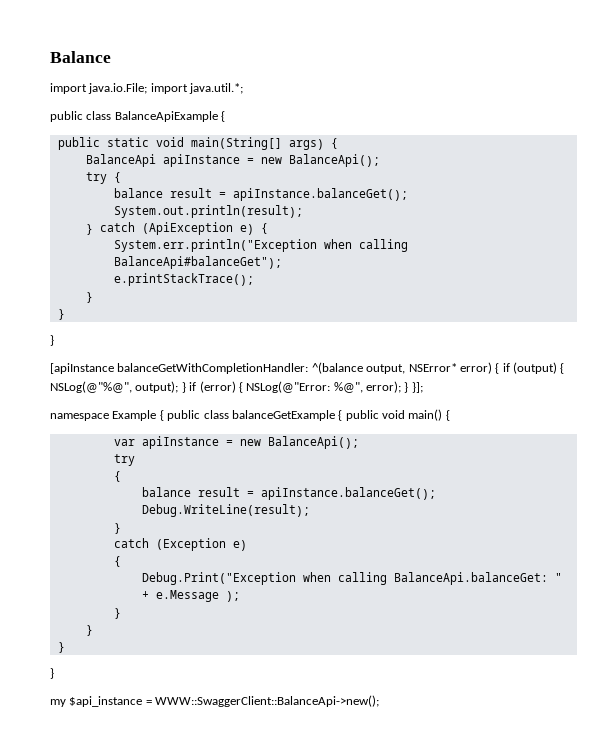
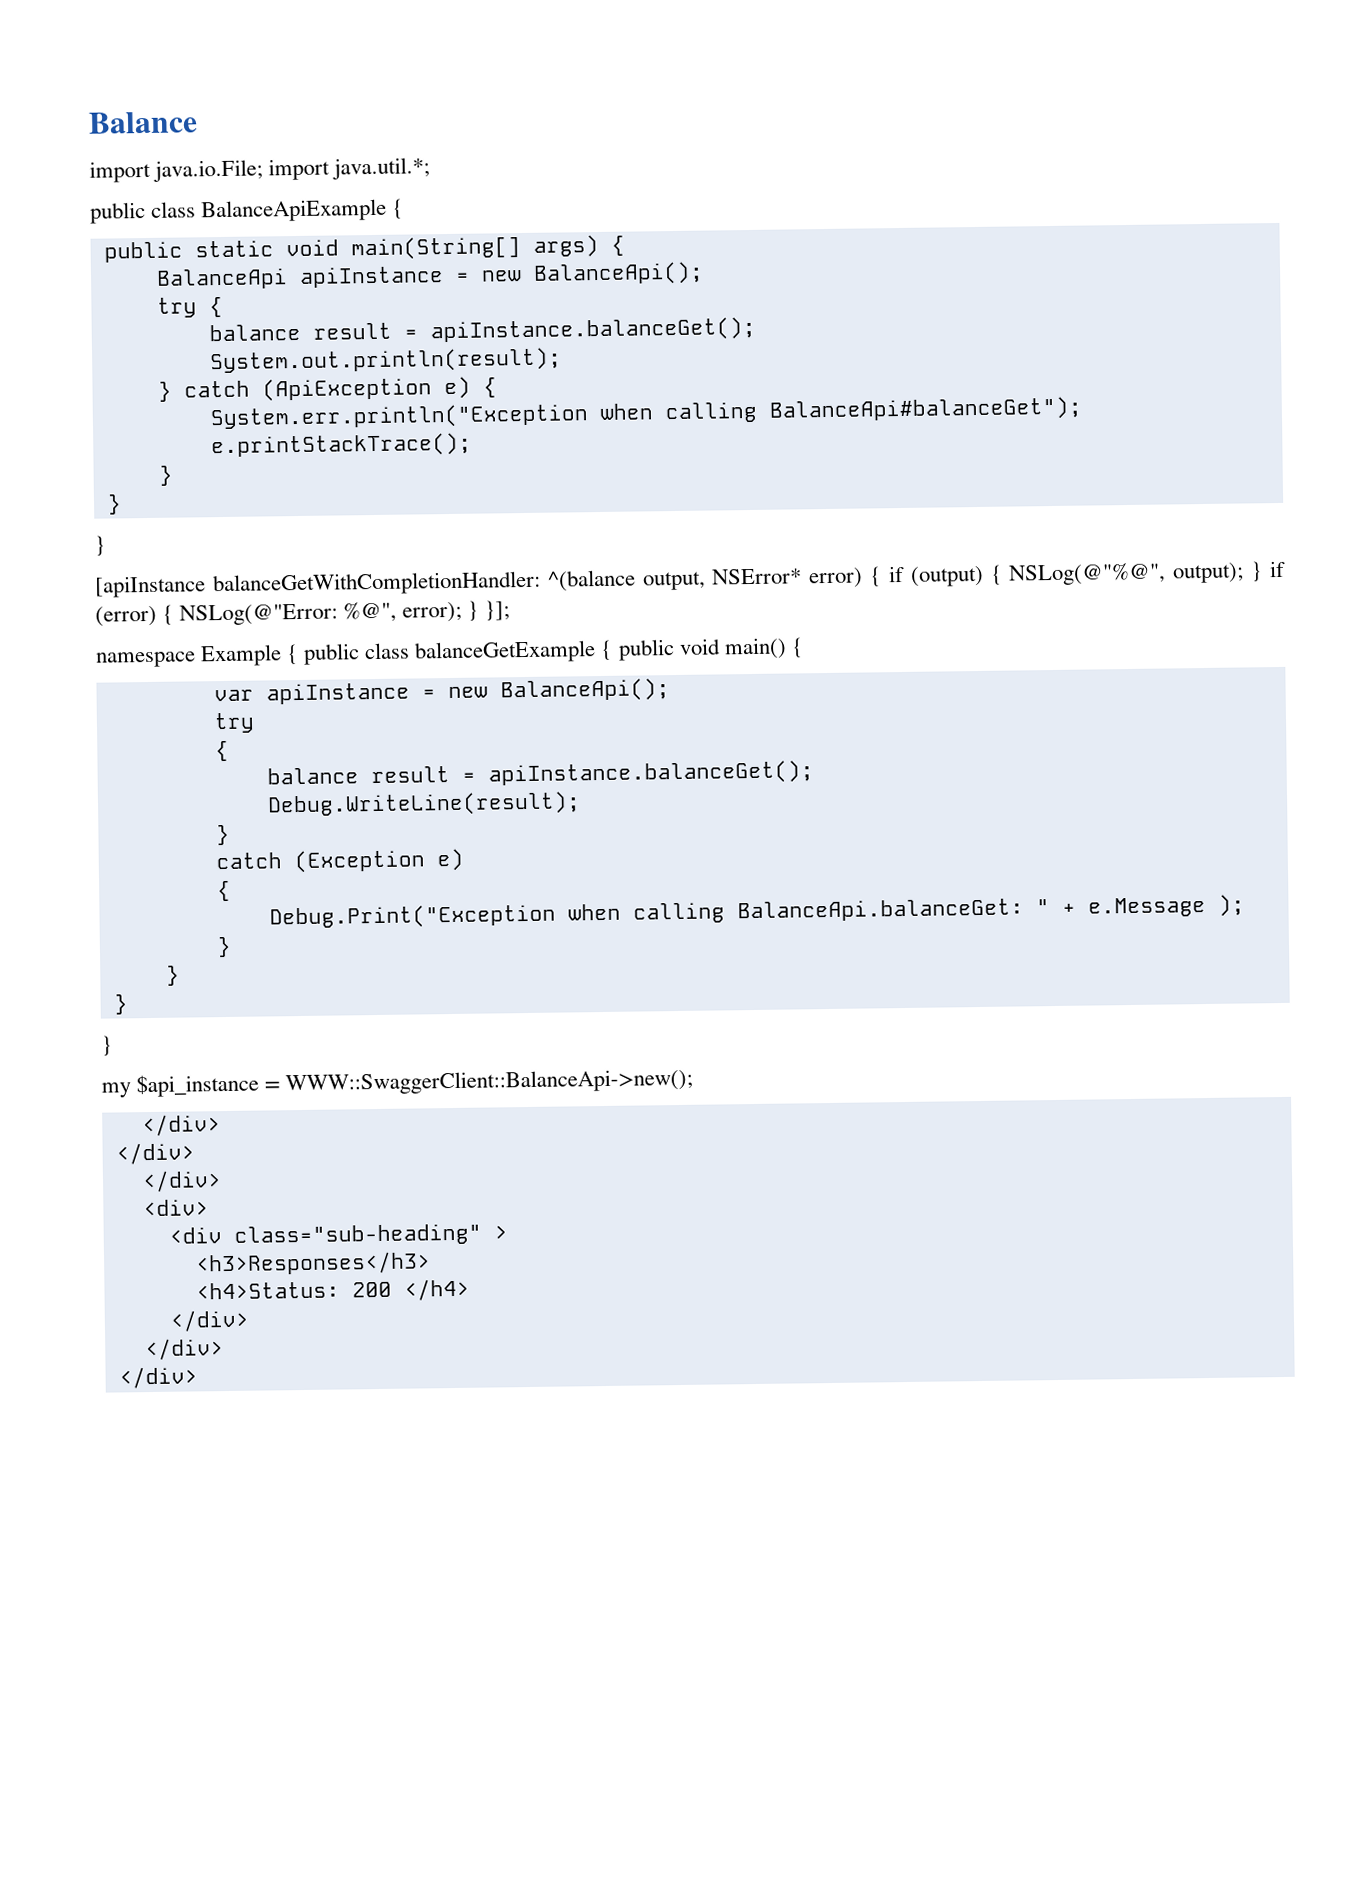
(380, 701) none -> [141,1114,221,1137] [115,1142,195,1165] [141,1170,222,1193] [142,1199,209,1217] [168,1223,508,1247] [195,1251,431,1276] [195,1278,470,1301] [169,1309,250,1332] [144,1338,224,1361] [118,1366,198,1389] // </div> // </div> // </div> // <div> // <div class="sub-heading" > // <h3>Responses</h3> // <h4>Status: 200 </h4> // </div> // </div> // </div>

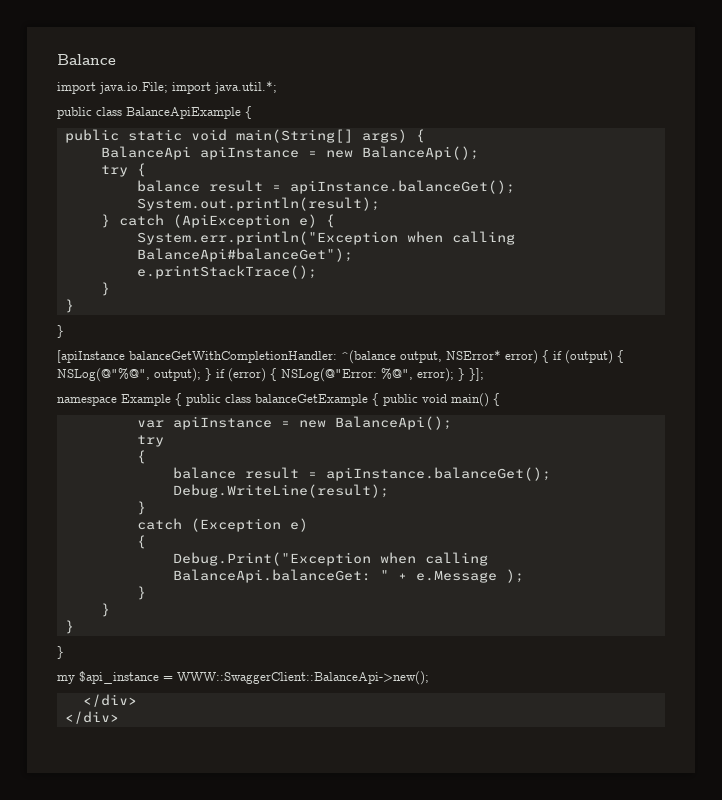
[141,1170,222,1193] [142,1199,209,1217] [168,1223,508,1247] [195,1251,431,1276] [195,1278,470,1301] [169,1309,250,1332] [144,1338,224,1361] [118,1366,198,1389] // </div> // <div> // <div class="sub-heading" > // <h3>Responses</h3> // <h4>Status: 200 </h4> // </div> // </div> // </div> -> (119, 717) none

